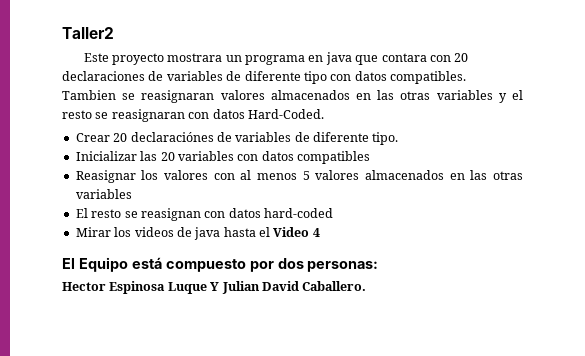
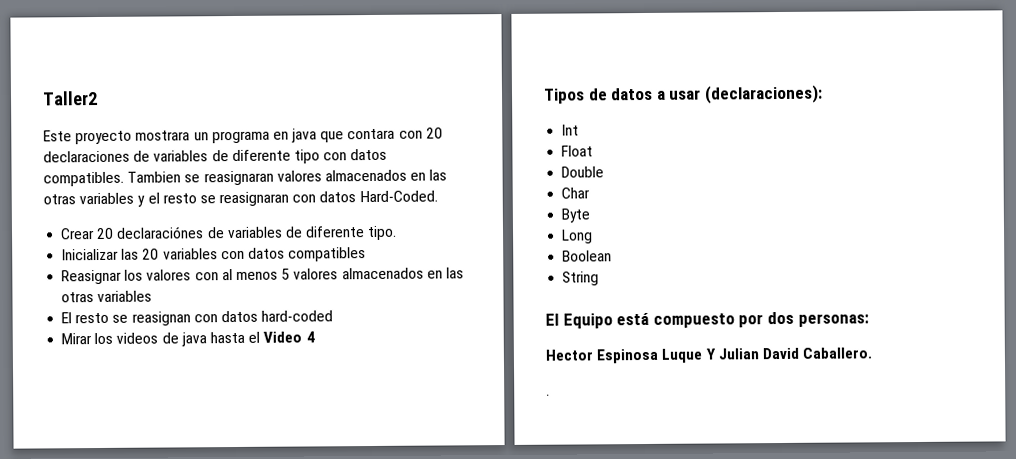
(320, 232) none -> [543,84,823,104] [561,124,580,136] [561,145,594,157] [561,166,605,178] [561,187,591,199] [561,208,591,223] [562,229,594,244] [562,250,613,262] [562,271,600,286] // Tipos de datos a usar (declaraciones): // Int // Float // Double // Char // Byte // Long // Boolean // String
(367, 286) none -> [546,393,550,396] // .

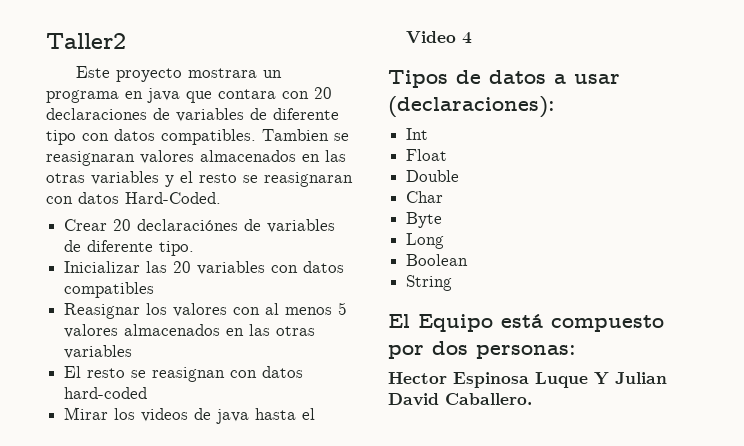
[546,393,550,396] // . -> (532, 399) none

